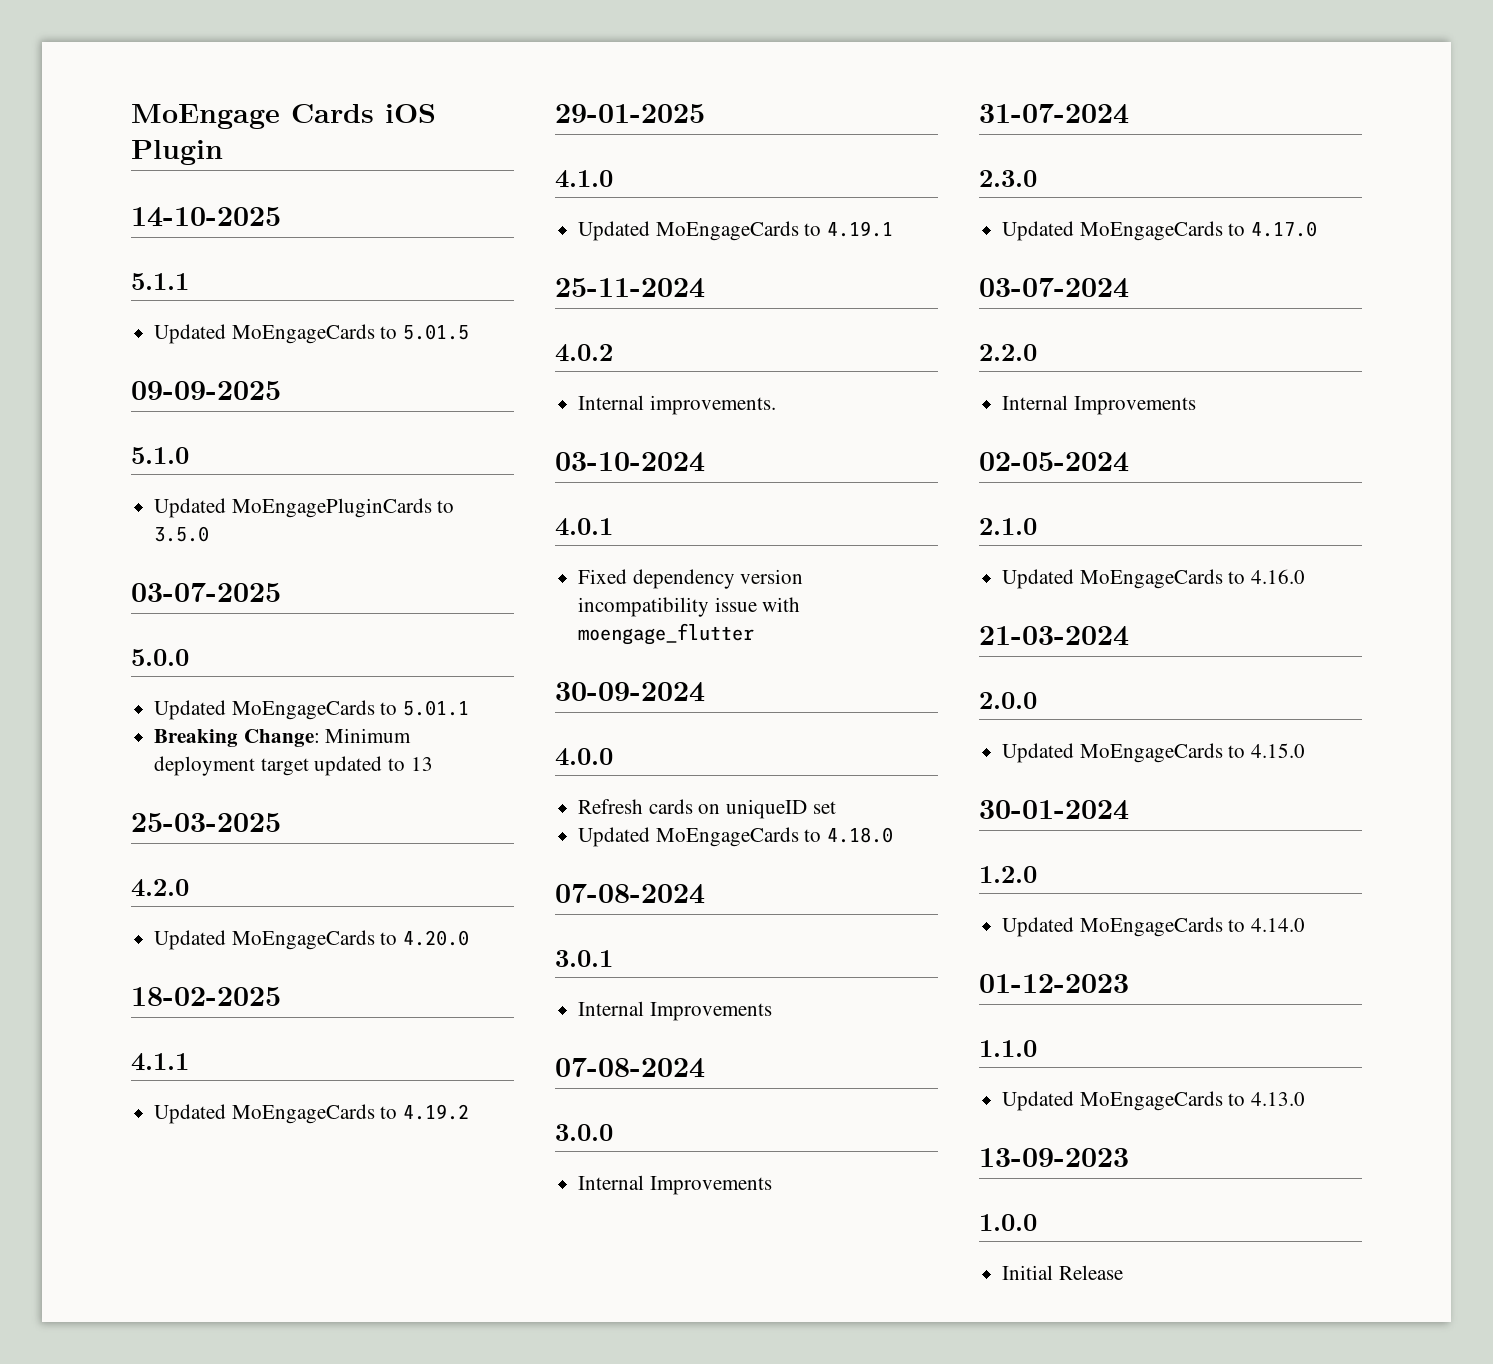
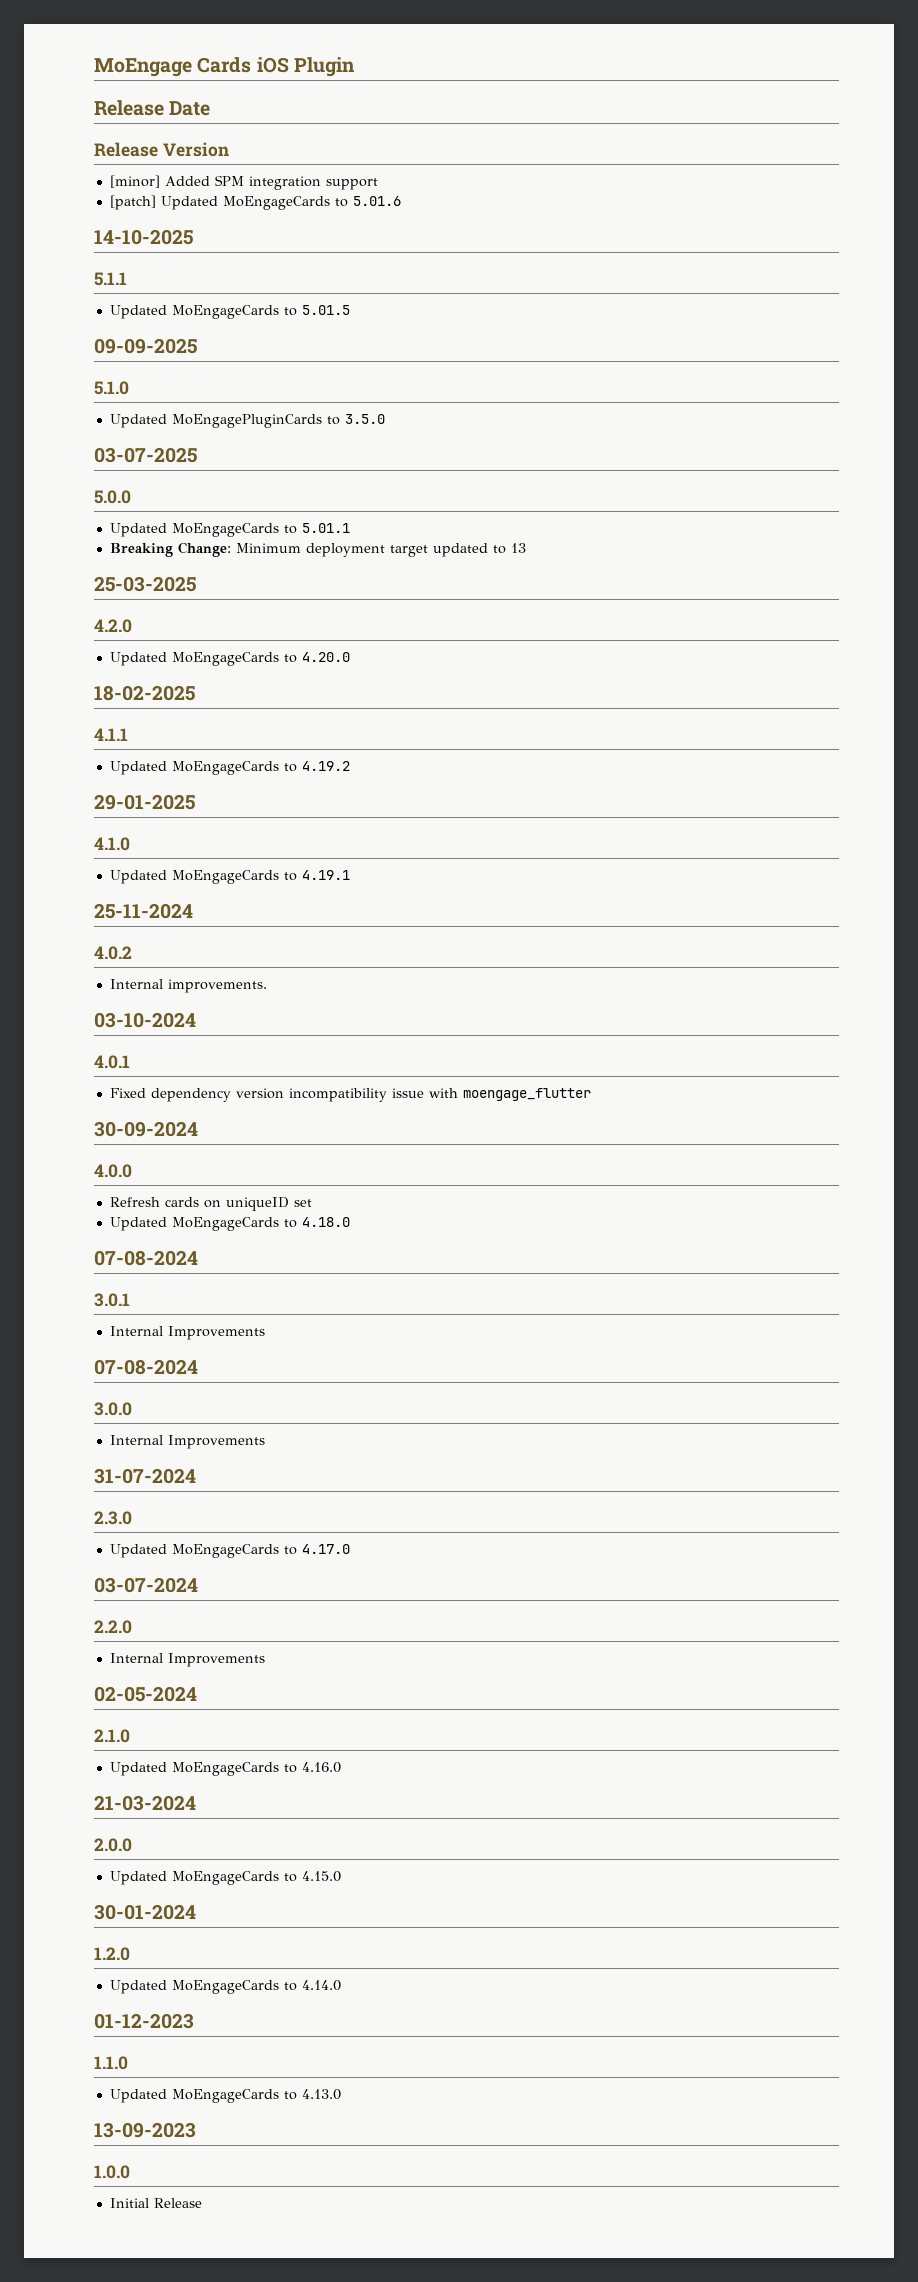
(223, 152) none -> [94,100,211,116] [94,142,229,157] [109,175,378,190] [109,195,401,210] // Release Date // Release Version // [minor] Added SPM integration support // [patch] Updated MoEngageCards to 5.01.6

